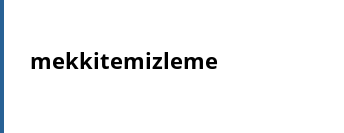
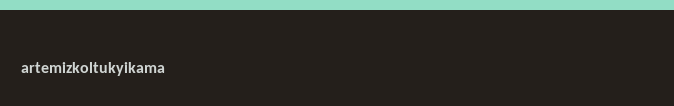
[30,52,218,69] mekkitemizleme -> [21,62,165,76] artemizkoltukyikama

